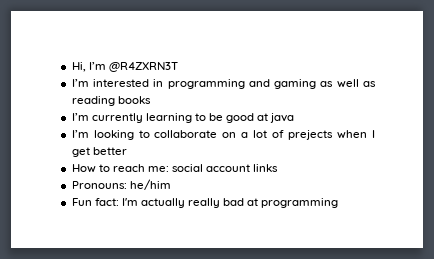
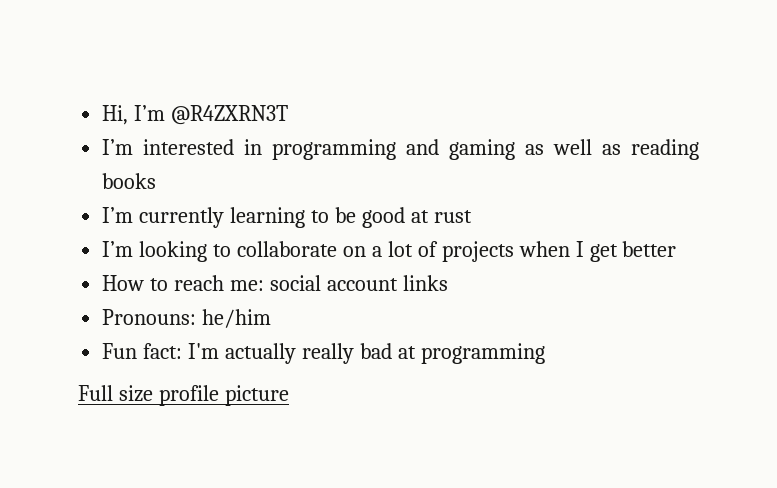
[270,113,295,123] java -> [433,210,472,223] rust
[288,130,334,140] prejects -> [441,241,514,262] projects
(339, 203) none -> [78,385,289,406] // Full size profile picture

